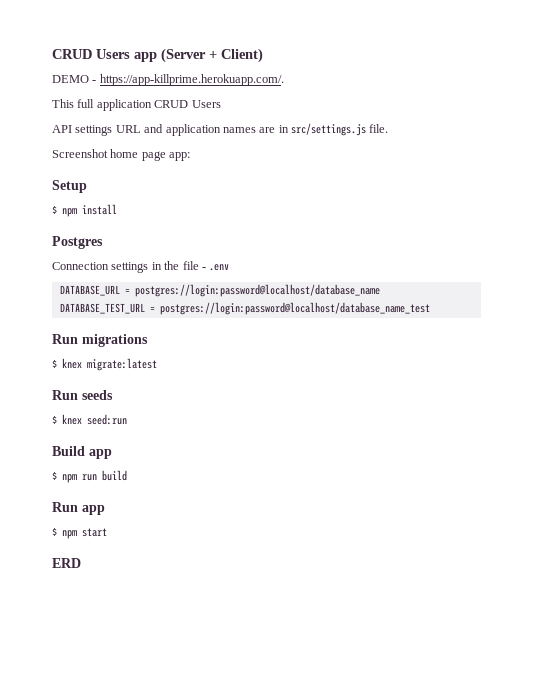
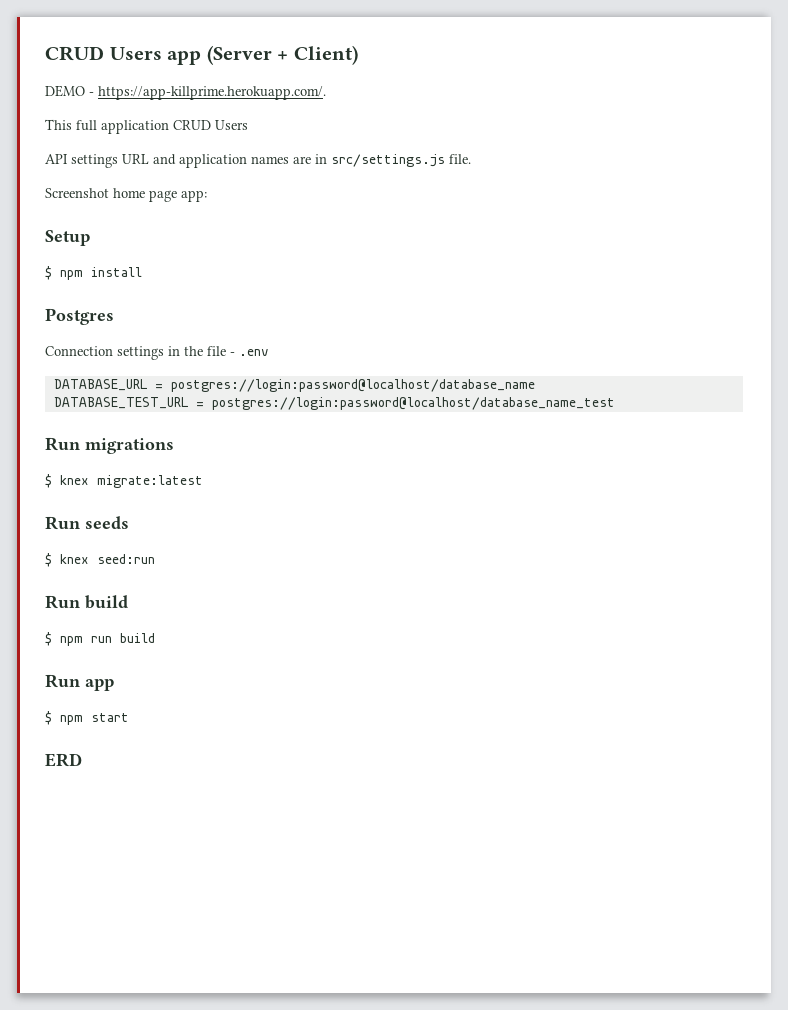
[52,446,112,459] Build app -> [45,595,128,609] Run build

